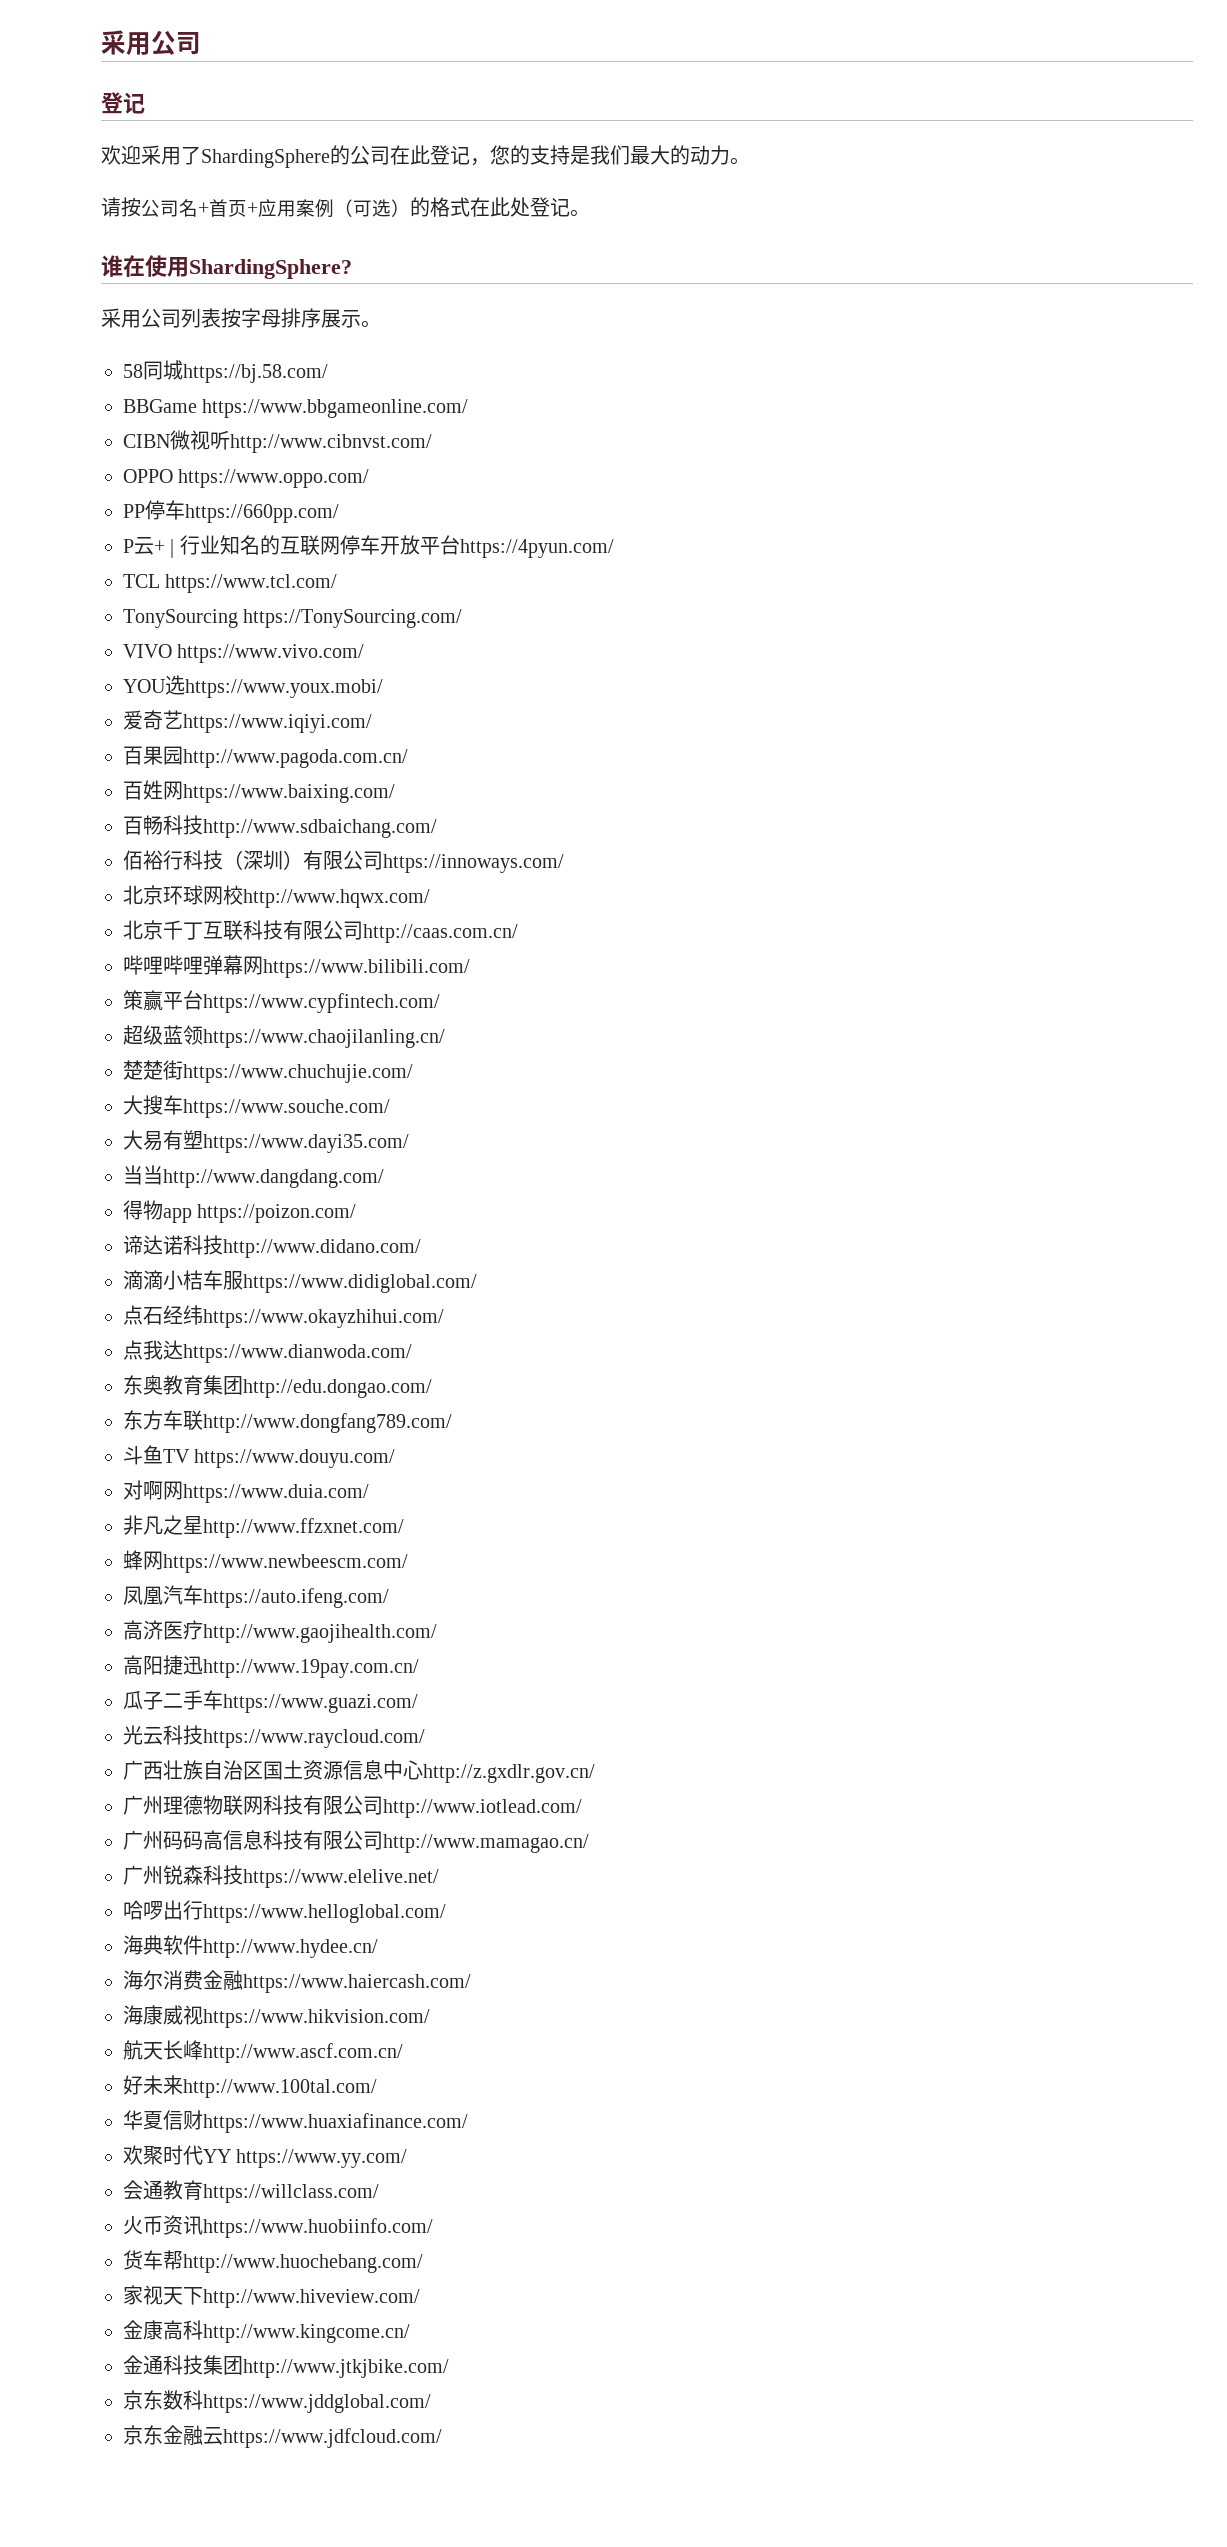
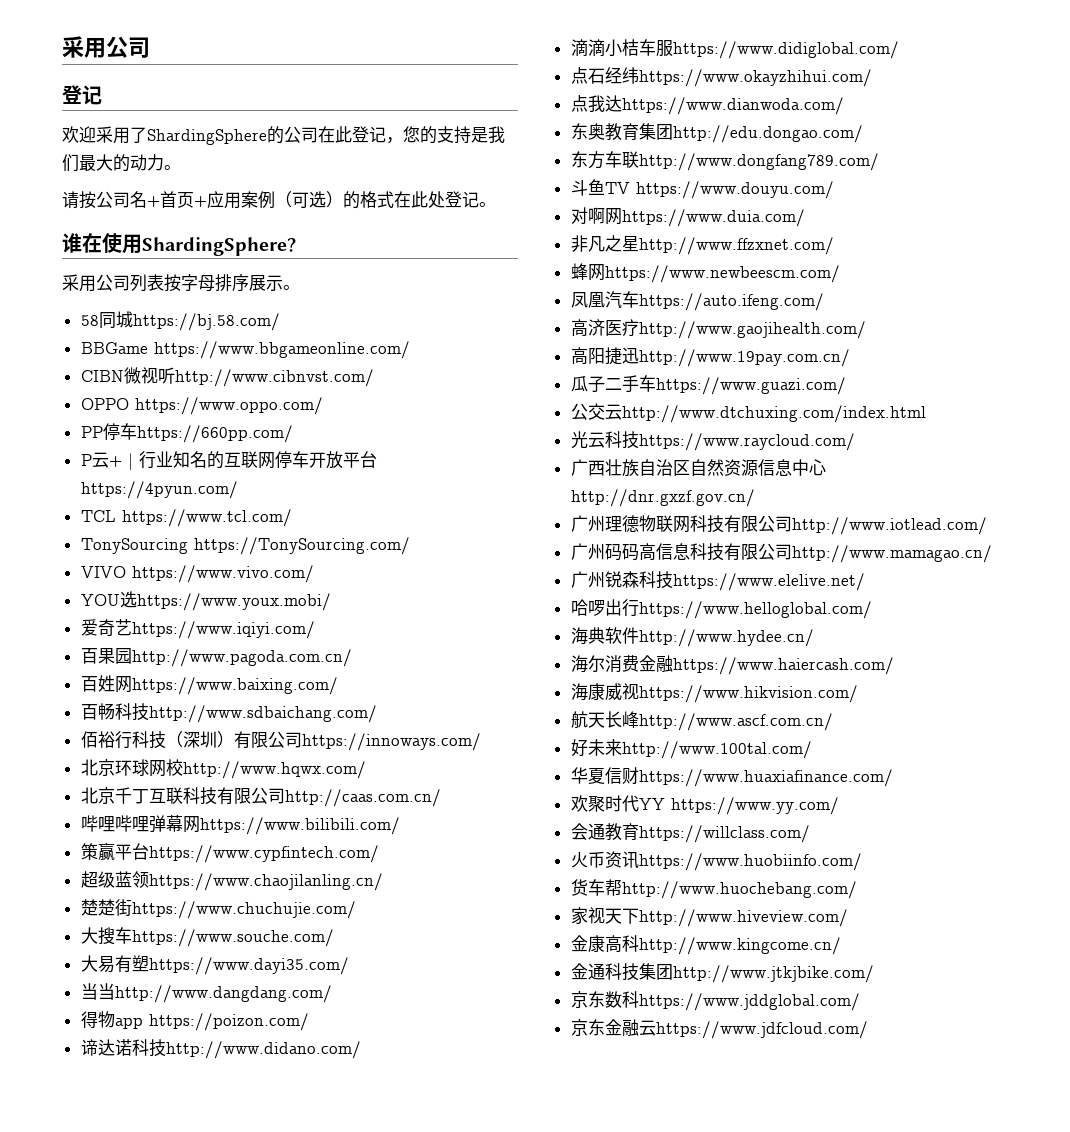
(418, 1703) none -> [570,403,926,423] // 公交云http://www.dtchuxing.com/index.html
[263,1760,303,1780] 国土 -> [689,459,724,476] 自然
[423,1764,595,1783] http://z.gxdlr.gov.cn/ -> [570,489,755,507] http://dnr.gxzf.gov.cn/

